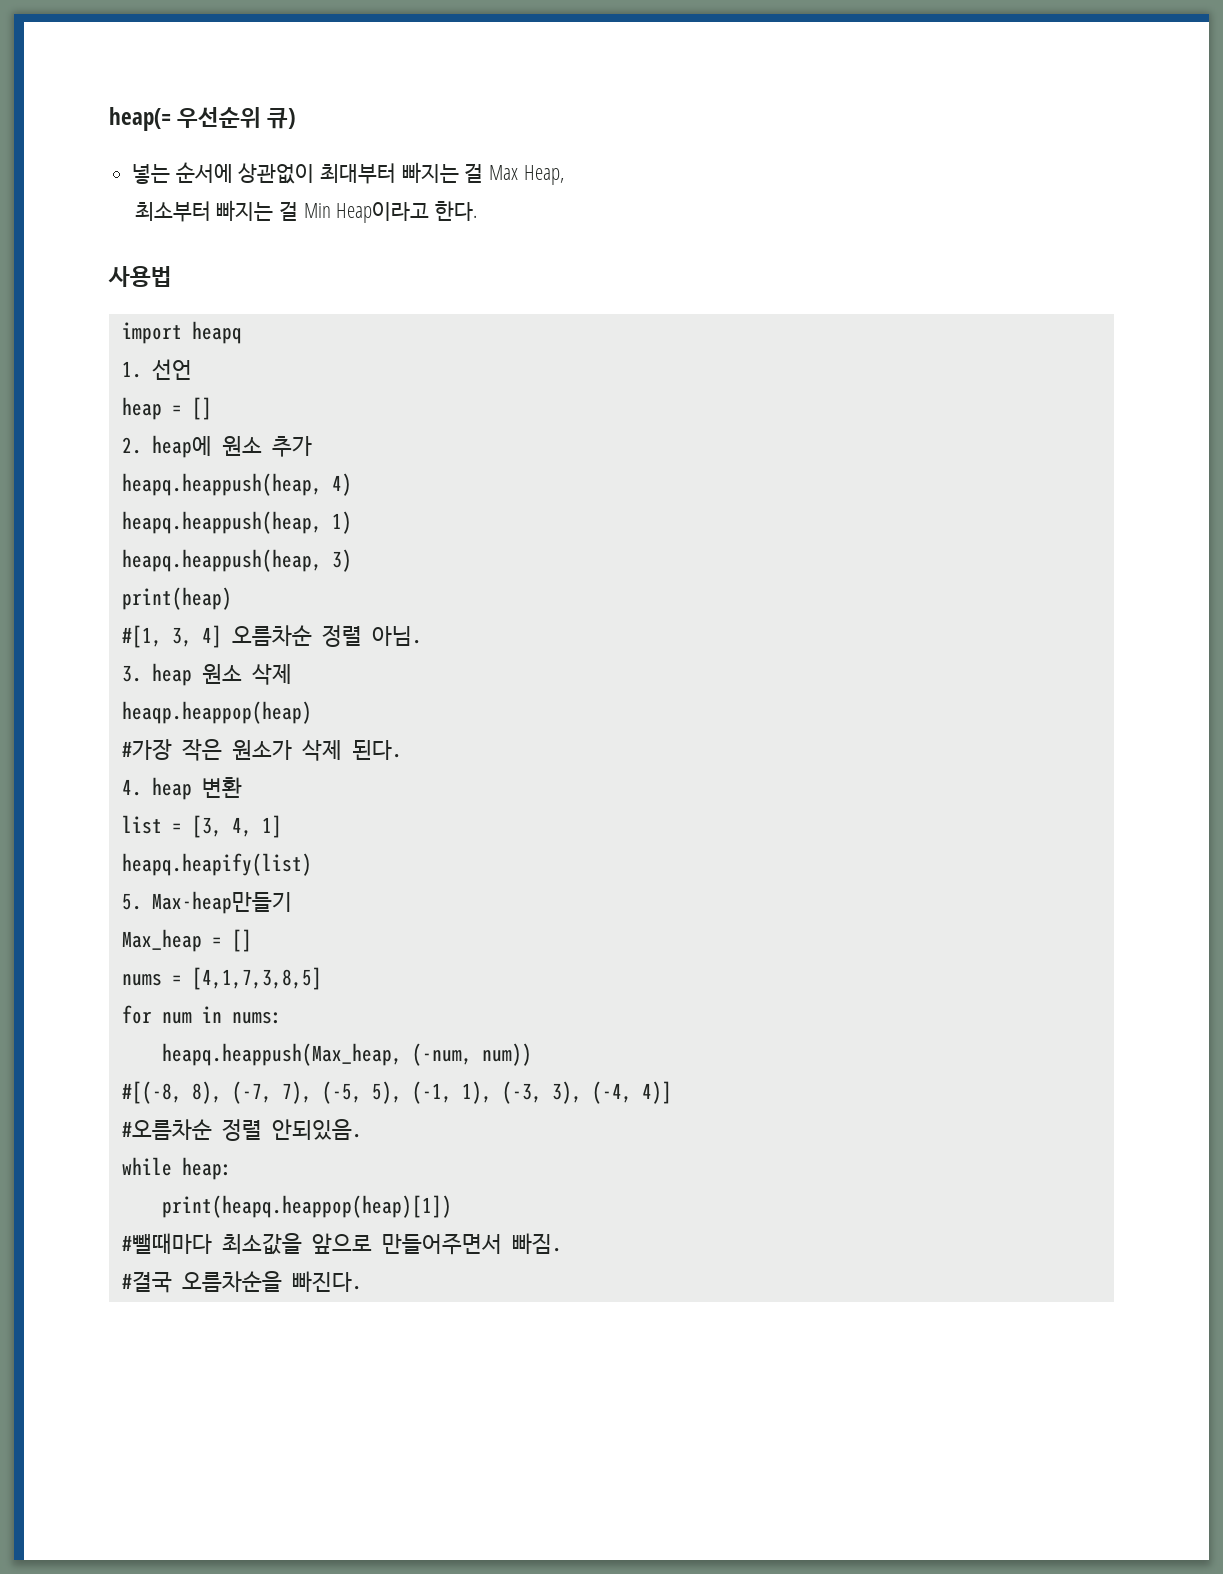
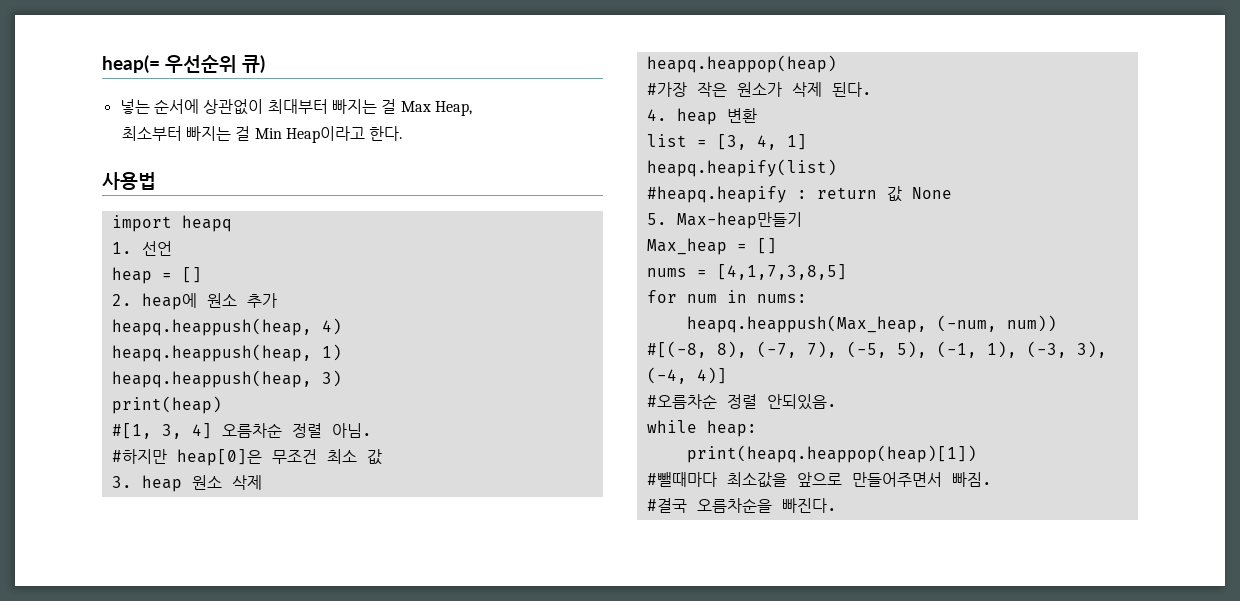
(422, 636) none -> [111,449,382,466] // #하지만 heap[0]은 무조건 최소 값
[121,701,312,724] heaqp.heappop(heap) -> [646,55,837,73] heapq.heappop(heap)
(312, 864) none -> [646,186,952,203] // #heapq.heapify : return 값 None

